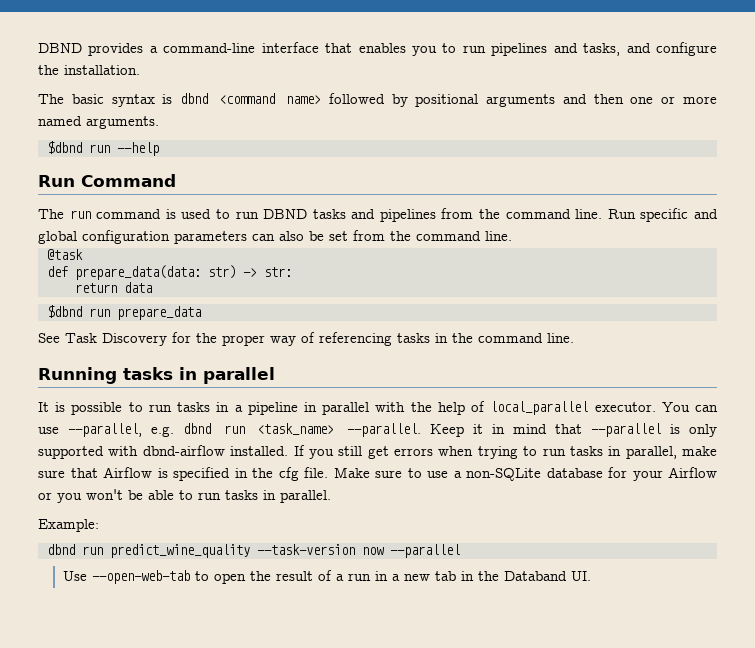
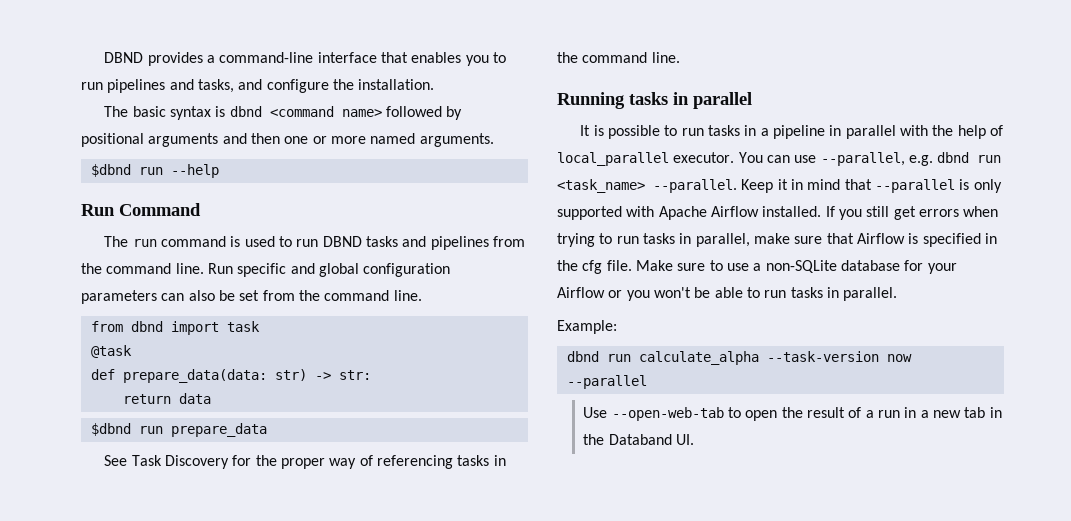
(512, 236) none -> [90,321,260,335] // from dbnd import task
[142,445,225,456] dbnd-airflow -> [658,206,759,220] Apache Airflow
[109,544,250,558] predict_wine_quality -> [638,351,759,365] calculate_alpha

